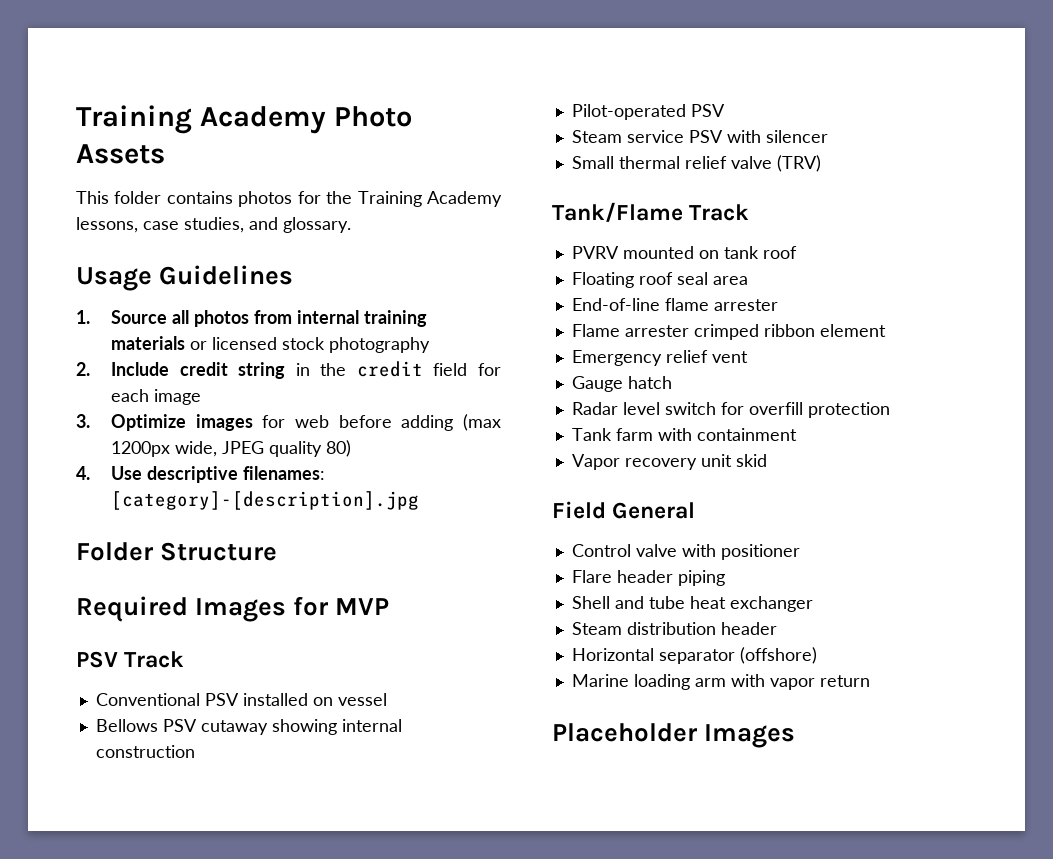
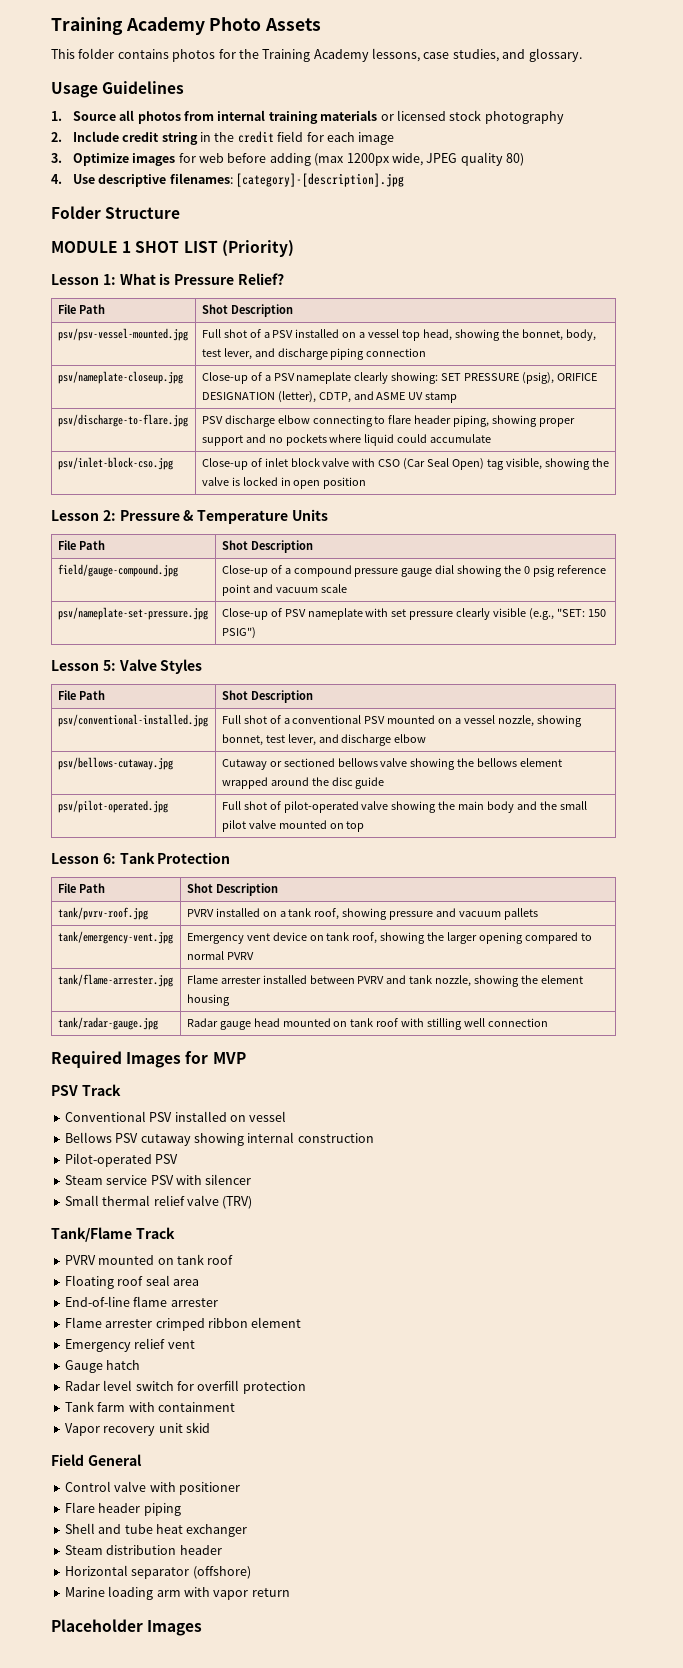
(278, 551) none -> [51,240,294,257] [51,273,284,285] [57,304,105,314] [201,304,293,317] [57,328,188,341] [201,329,597,341] [201,348,427,360] [57,371,183,384] [201,372,598,384] [201,391,458,403] [57,414,188,427] [201,415,576,427] [201,434,492,446] [57,457,173,470] [201,458,610,470] [201,477,367,489] [51,509,328,524] [57,540,105,550] [221,540,313,553] [57,564,178,577] [221,565,607,577] [221,584,347,596] [57,607,208,620] [221,608,607,620] [221,627,256,639] [51,659,203,674] [57,690,105,700] [221,690,313,703] [57,714,208,727] [221,715,583,727] [221,734,427,746] [57,757,173,770] [221,758,563,770] [221,777,385,789] [57,800,168,813] [221,801,588,813] [221,820,365,832] [51,852,231,864] [57,883,105,893] [186,883,278,896] [57,907,148,920] [186,908,539,920] [57,931,173,944] [186,932,593,944] [186,951,254,960] [57,974,173,987] [186,975,584,987] [186,994,230,1006] [57,1017,158,1030] [186,1018,549,1030] // MODULE 1 SHOT LIST (Priority) // Lesson 1: What is Pressure Relief? // File Path | Shot Description // psv/psv-vessel-mounted.jpg | Full shot of a PSV installed on a vessel top head, showing the bonnet, body, test lever, and discharge piping connection // psv/nameplate-closeup.jpg | Close-up of a PSV nameplate clearly showing: SET PRESSURE (psig), ORIFICE DESIGNATION (letter), CDTP, and ASME UV stamp // psv/discharge-to-flare.jpg | PSV discharge elbow connecting to flare header piping, showing proper support and no pockets where liquid could accumulate // psv/inlet-block-cso.jpg | Close-up of inlet block valve with CSO (Car Seal Open) tag visible, showing the valve is locked in open position // Lesson 2: Pressure & Temperature Units // File Path | Shot Description // field/gauge-compound.jpg | Close-up of a compound pressure gauge dial showing the 0 psig reference point and vacuum scale // psv/nameplate-set-pressure.jpg | Close-up of PSV nameplate with set pressure clearly visible (e.g., "SET: 150 PSIG") // Lesson 5: Valve Styles // File Path | Shot Description // psv/conventional-installed.jpg | Full shot of a conventional PSV mounted on a vessel nozzle, showing bonnet, test lever, and discharge elbow // psv/bellows-cutaway.jpg | Cutaway or sectioned bellows valve showing the bellows element wrapped around the disc guide // psv/pilot-operated.jpg | Full shot of pilot-operated valve showing the main body and the small pilot valve mounted on top // Lesson 6: Tank Protection // File Path | Shot Description // tank/pvrv-roof.jpg | PVRV installed on a tank roof, showing pressure and vacuum pallets // tank/emergency-vent.jpg | Emergency vent device on tank roof, showing the larger opening compared to normal PVRV // tank/flame-arrester.jpg | Flame arrester installed between PVRV and tank nozzle, showing the element housing // tank/radar-gauge.jpg | Radar gauge head mounted on tank roof with stilling well connection

